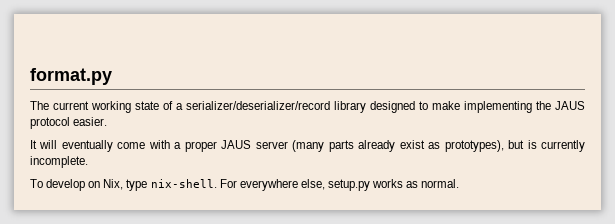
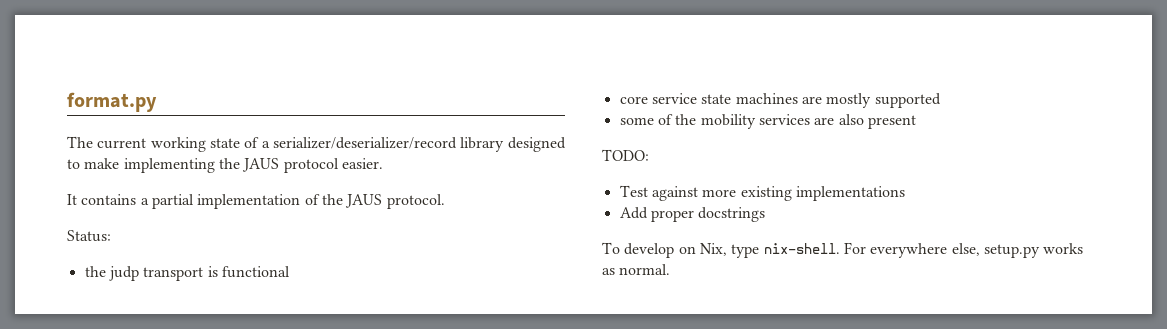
[39,140,585,152] [30,156,88,168] will eventually come with a proper JAUS server (many parts already exist as prototypes), but is currently incomplete. -> [81,194,445,209] [67,230,111,242] [84,266,290,281] [619,93,941,108] [619,114,916,129] [602,149,649,161] [619,185,905,201] [619,207,766,222] contains a partial implementation of the JAUS protocol. // Status: // the judp transport is functional // core service state machines are mostly supported // some of the mobility services are also present // TODO: // Test against more existing implementations // Add proper docstrings

